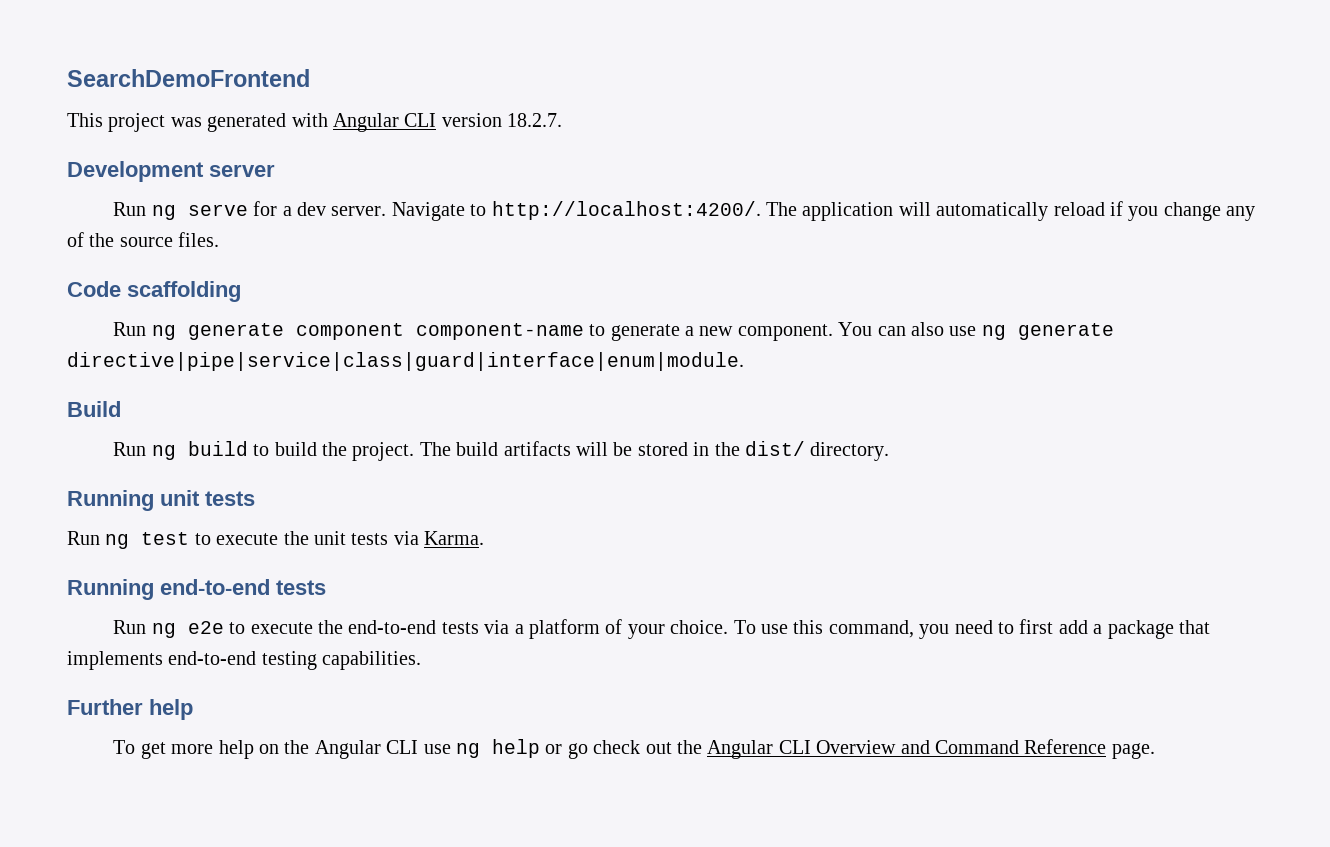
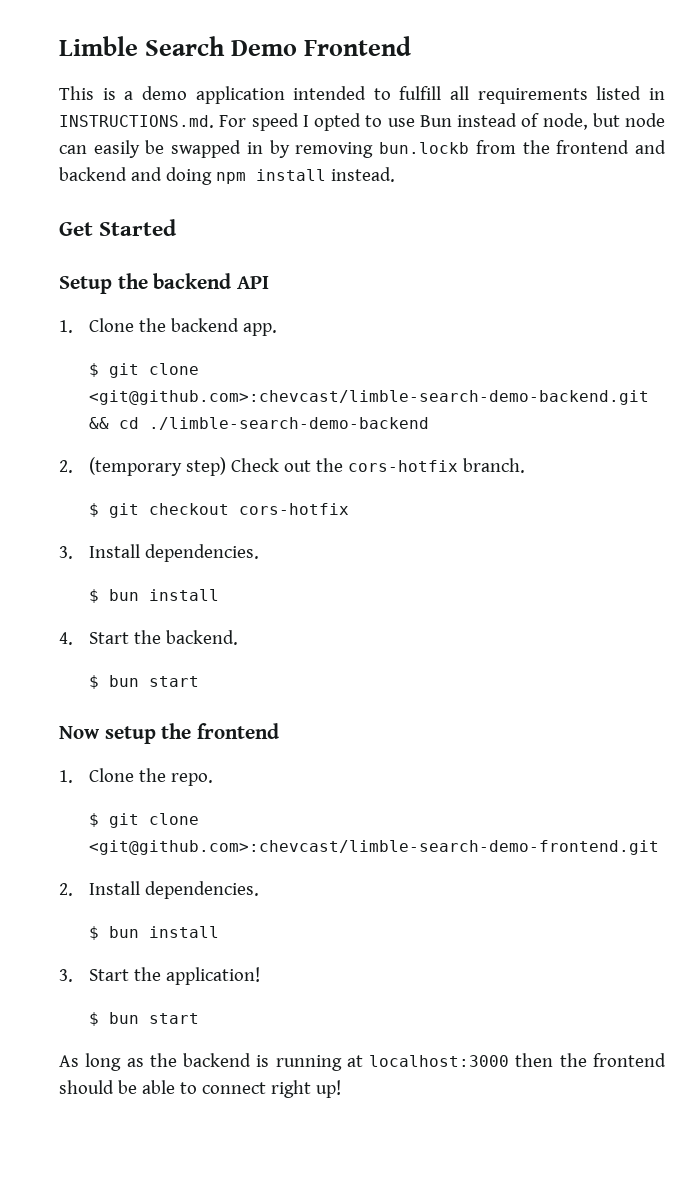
[67,69,310,87] [67,113,563,132] [67,161,275,182] [113,201,1256,221] [67,232,220,247] [67,281,241,302] [113,322,1114,341] [67,352,744,371] [67,401,121,417] [113,441,890,461] [67,490,255,511] [67,531,485,549] [67,579,326,600] [113,619,1210,639] [67,651,422,670] [67,699,193,720] [113,739,1155,759] SearchDemoFrontend // This project was generated with Angular CLI version 18.2.7. // Development server // Run ng serve for a dev server. Navigate to http://localhost:4200/. The application will automatically reload if you change any of the source files. // Code scaffolding // Run ng generate component component-name to generate a new component. You can also use ng generate directive|pipe|service|class|guard|interface|enum|module. // Build // Run ng build to build the project. The build artifacts will be stored in the dist/ directory. // Running unit tests // Run ng test to execute the unit tests via Karma. // Running end-to-end tests // Run ng e2e to execute the end-to-end tests via a platform of your choice. To use this command, you need to first add a package that implements end-to-end testing capabilities. // Further help // To get more help on the Angular CLI use ng help or go check out the Angular CLI Overview and Command Reference page. -> [59,36,412,56] [59,86,665,104] [59,113,665,131] [59,140,666,158] [59,167,395,185] [59,219,178,236] [59,273,269,294] [59,318,278,336] [89,363,200,378] [89,390,650,405] [89,417,430,430] [59,457,526,476] [89,503,350,518] [59,544,260,562] [89,589,220,603] [59,630,239,645] [89,675,200,689] [59,723,279,744] [59,768,214,786] [89,813,200,828] [89,840,660,855] [59,881,260,899] [89,926,220,940] [59,967,261,985] [89,1012,200,1026] [59,1053,666,1071] [59,1080,341,1098] Limble Search Demo Frontend // This is a demo application intended to fulfill all requirements listed in INSTRUCTIONS.md. For speed I opted to use Bun instead of node, but node can easily be swapped in by removing bun.lockb from the frontend and backend and doing npm install instead. // Get Started // Setup the backend API // 1. Clone the backend app. // $ git clone <git@github.com>:chevcast/limble-search-demo-backend.git && cd ./limble-search-demo-backend // 2. (temporary step) Check out the cors-hotfix branch. // $ git checkout cors-hotfix // 3. Install dependencies. // $ bun install // 4. Start the backend. // $ bun start // Now setup the frontend // 1. Clone the repo. // $ git clone <git@github.com>:chevcast/limble-search-demo-frontend.git // 2. Install dependencies. // $ bun install // 3. Start the application! // $ bun start // As long as the backend is running at localhost:3000 then the frontend should be able to connect right up!

